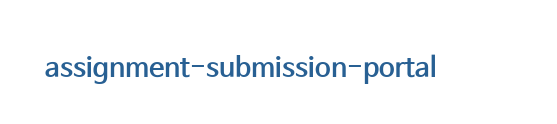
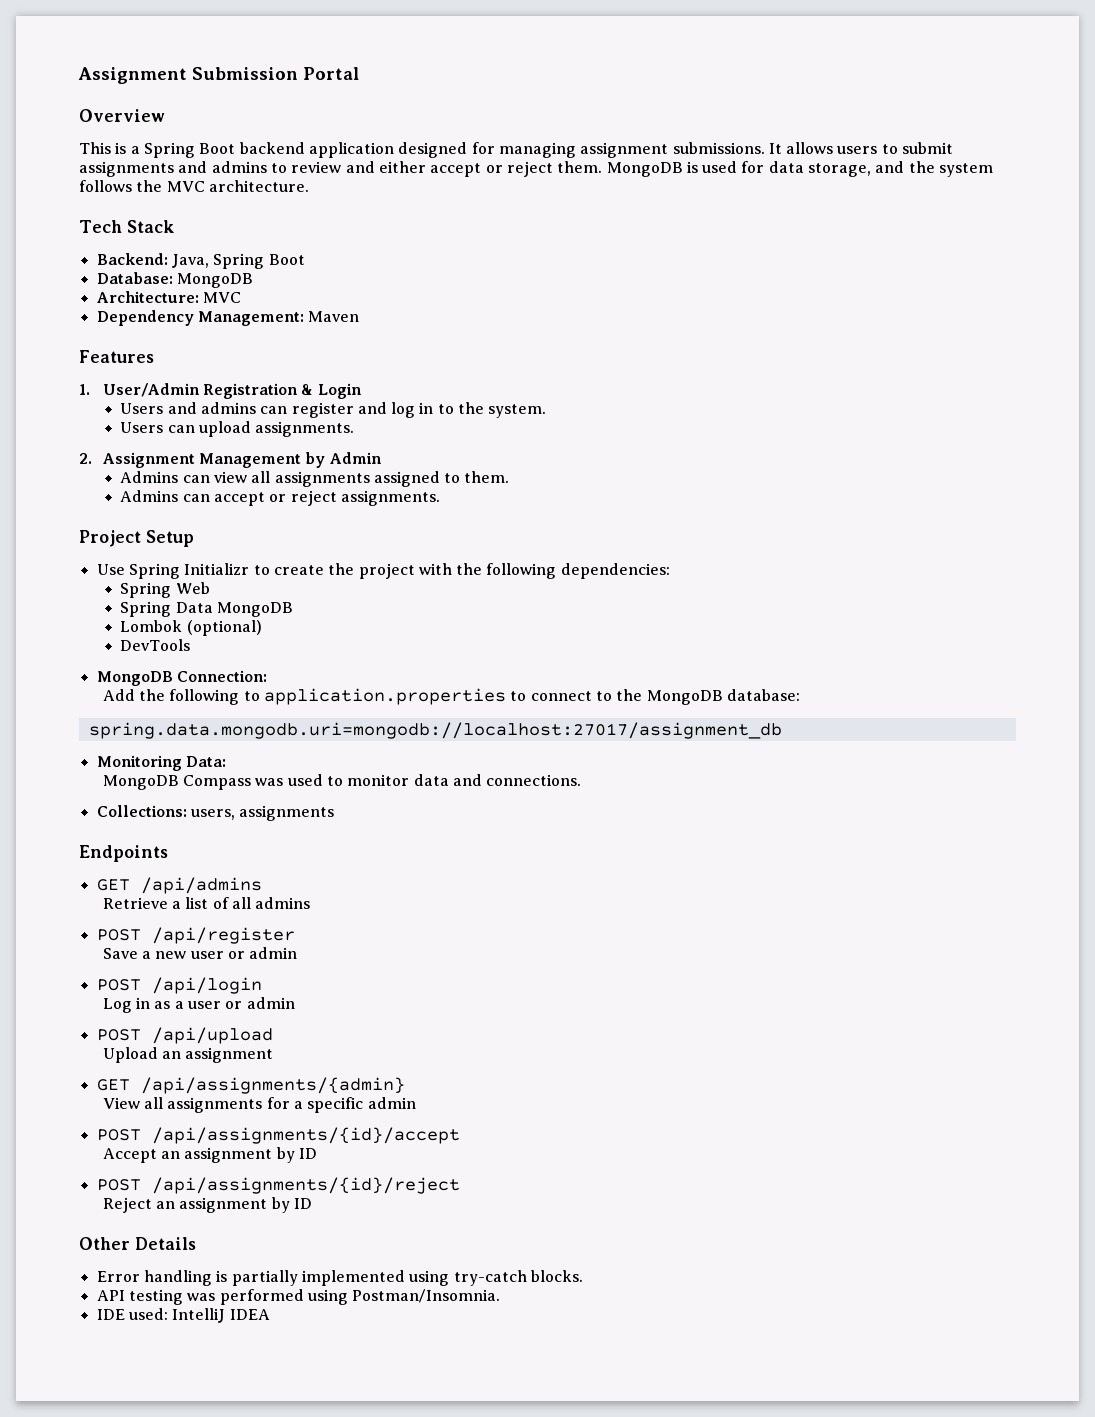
[45,54,437,84] assignment-submission-portal -> [78,67,359,84] [79,109,165,122] [79,142,954,158] [79,161,994,177] [79,180,309,192] [79,220,174,233] [96,253,305,269] [96,272,253,288] [96,291,241,303] [96,310,360,326] [79,350,154,363] [79,383,362,399] [120,402,547,418] [120,421,355,437] [79,452,382,468] [120,471,510,487] [120,490,440,506] [79,530,194,547] [96,563,670,579] [120,582,210,598] [120,601,293,617] [120,620,262,636] [120,639,191,651] [96,670,267,686] [102,688,800,705] [88,722,782,739] [96,755,226,771] [102,774,582,790] [96,805,335,821] [79,845,168,862] [96,877,262,894] [102,897,311,909] [96,927,295,944] [102,947,298,959] [96,977,262,994] [102,997,295,1013] [96,1027,273,1044] [102,1047,274,1063] [96,1077,405,1094] [102,1097,416,1113] [96,1127,460,1144] [102,1147,317,1163] [96,1177,460,1194] [102,1197,312,1213] [79,1237,196,1250] [96,1270,583,1286] [96,1289,501,1305] [96,1308,270,1323] Assignment Submission Portal // Overview // This is a Spring Boot backend application designed for managing assignment submissions. It allows users to submit assignments and admins to review and either accept or reject them. MongoDB is used for data storage, and the system follows the MVC architecture. // Tech Stack // Backend: Java, Spring Boot // Database: MongoDB // Architecture: MVC // Dependency Management: Maven // Features // 1. User/Admin Registration & Login // Users and admins can register and log in to the system. // Users can upload assignments. // 2. Assignment Management by Admin // Admins can view all assignments assigned to them. // Admins can accept or reject assignments. // Project Setup // Use Spring Initializr to create the project with the following dependencies: // Spring Web // Spring Data MongoDB // Lombok (optional) // DevTools // MongoDB Connection: // Add the following to application.properties to connect to the MongoDB database: // spring.data.mongodb.uri=mongodb://localhost:27017/assignment_db // Monitoring Data: // MongoDB Compass was used to monitor data and connections. // Collections: users, assignments // Endpoints // GET /api/admins // Retrieve a list of all admins // POST /api/register // Save a new user or admin // POST /api/login // Log in as a user or admin // POST /api/upload // Upload an assignment // GET /api/assignments/{admin} // View all assignments for a specific admin // POST /api/assignments/{id}/accept // Accept an assignment by ID // POST /api/assignments/{id}/reject // Reject an assignment by ID // Other Details // Error handling is partially implemented using try-catch blocks. // API testing was performed using Postman/Insomnia. // IDE used: IntelliJ IDEA

